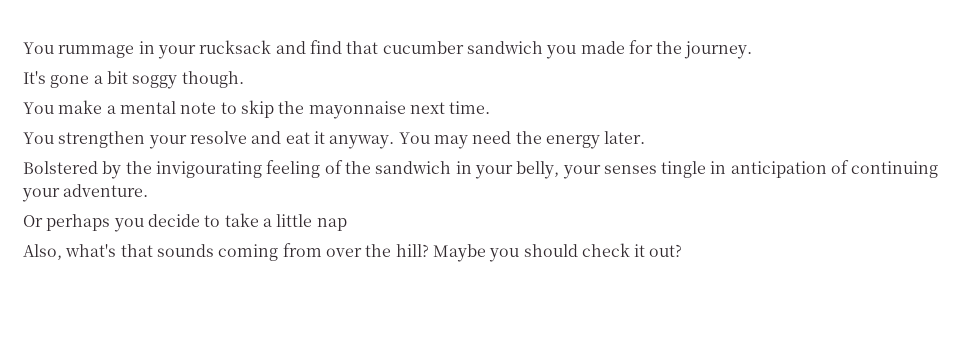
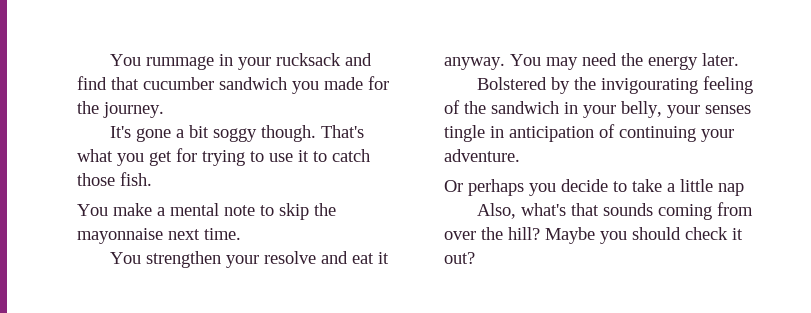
(244, 79) none -> [321,125,365,138] [77,148,370,166] [77,172,152,186] That's what you get for trying to use it to catch those fish.

